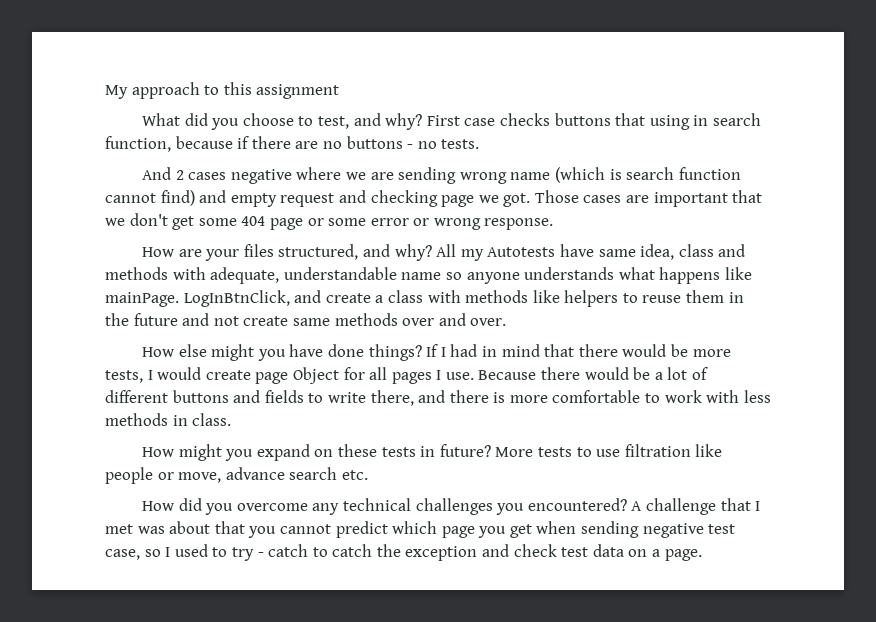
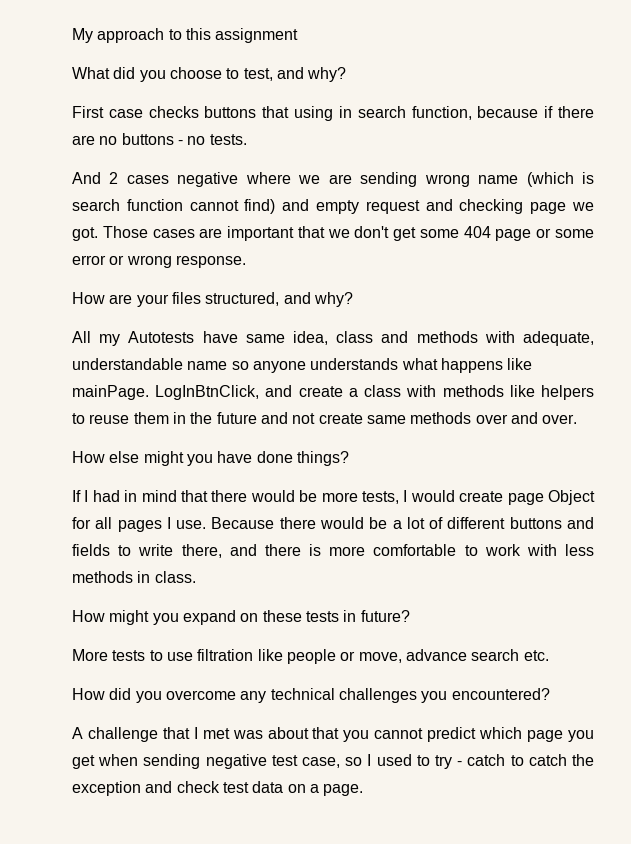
(423, 121) none -> (347, 74) //
(432, 252) none -> (353, 299) //
(422, 352) none -> (349, 458) //
(491, 450) none -> (410, 616) //
(627, 504) none -> (550, 694) //

